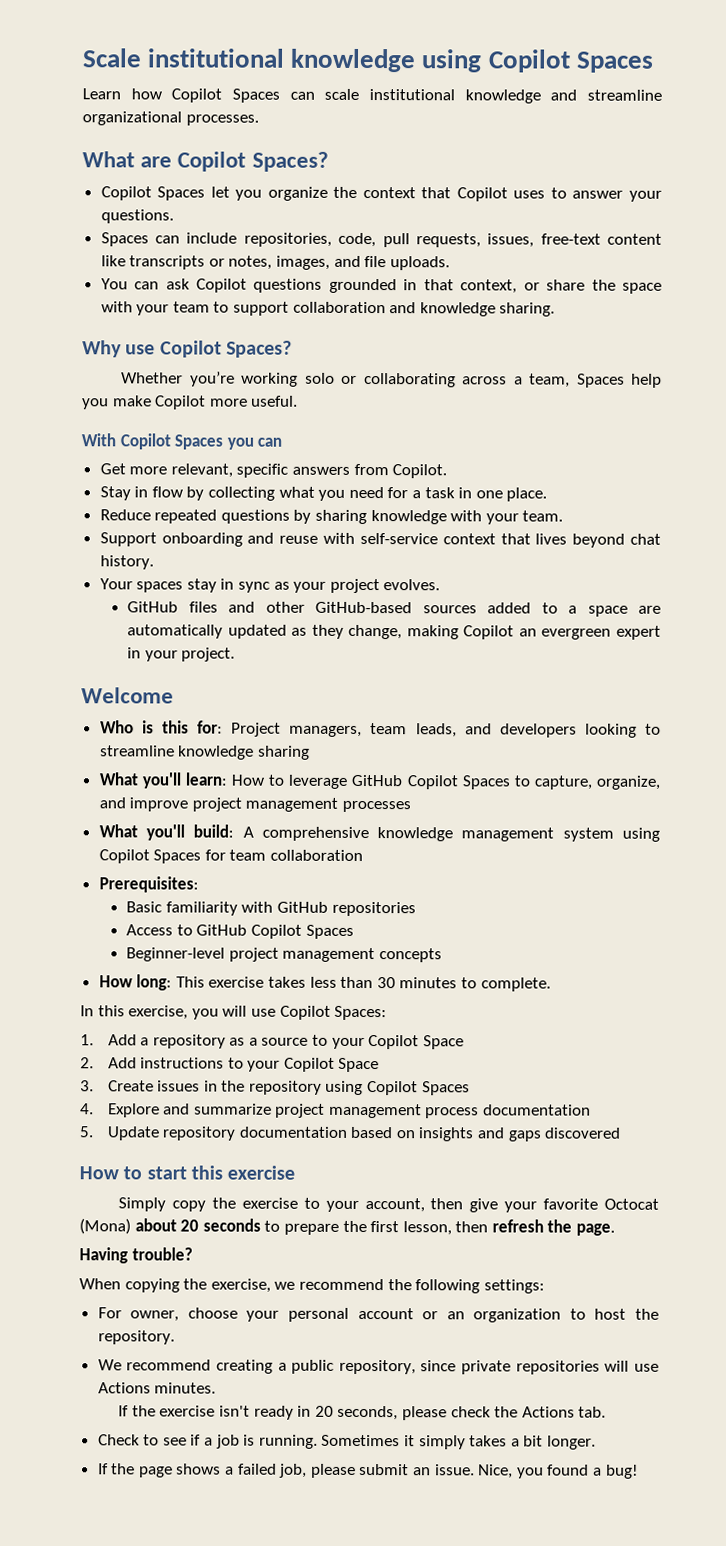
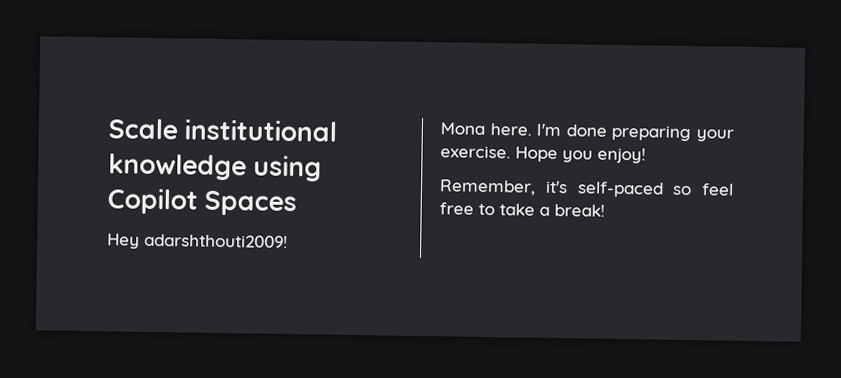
[82,88,662,104] [82,111,259,126] [82,151,329,172] [100,186,662,202] [100,209,174,224] [100,232,662,248] [100,255,450,271] [100,278,662,294] [100,301,556,317] [82,340,292,358] [121,371,662,388] [82,395,299,410] [81,433,283,450] [99,463,448,479] [99,486,548,502] [99,509,564,525] [99,532,661,548] [99,555,154,570] [99,578,441,594] [127,601,661,617] [127,624,661,640] [127,647,236,662] [81,687,174,704] [99,720,661,738] [99,745,310,760] [98,772,660,790] [98,797,412,813] [98,824,660,842] [98,849,364,864] [98,876,199,893] [126,901,416,917] [126,924,354,939] [126,947,442,963] [98,974,551,992] [80,1005,388,1021] [80,1034,464,1050] [80,1057,380,1073] [80,1080,470,1096] [80,1103,592,1119] [79,1126,622,1142] [79,1165,296,1180] [118,1197,660,1213] [79,1218,616,1236] [79,1247,193,1264] [79,1278,545,1294] [97,1307,659,1323] [97,1330,175,1345] [97,1359,659,1375] [97,1382,217,1394] [118,1405,607,1421] [97,1434,596,1450] [97,1463,639,1479] Learn how Copilot Spaces can scale institutional knowledge and streamline organizational processes. // What are Copilot Spaces? // Copilot Spaces let you organize the context that Copilot uses to answer your questions. // Spaces can include repositories, code, pull requests, issues, free-text content like transcripts or notes, images, and file uploads. // You can ask Copilot questions grounded in that context, or share the space with your team to support collaboration and knowledge sharing. // Why use Copilot Spaces? // Whether you’re working solo or collaborating across a team, Spaces help you make Copilot more useful. // With Copilot Spaces you can // Get more relevant, specific answers from Copilot. // Stay in flow by collecting what you need for a task in one place. // Reduce repeated questions by sharing knowledge with your team. // Support onboarding and reuse with self-service context that lives beyond chat history. // Your spaces stay in sync as your project evolves. // GitHub files and other GitHub-based sources added to a space are automatically updated as they change, making Copilot an evergreen expert in your project. // Welcome // Who is this for: Project managers, team leads, and developers looking to streamline knowledge sharing // What you'll learn: How to leverage GitHub Copilot Spaces to capture, organize, and improve project management processes // What you'll build: A comprehensive knowledge management system using Copilot Spaces for team collaboration // Prerequisites: // Basic familiarity with GitHub repositories // Access to GitHub Copilot Spaces // Beginner-level project management concepts // How long: This exercise takes less than 30 minutes to complete. // In this exercise, you will use Copilot Spaces: // 1. Add a repository as a source to your Copilot Space // 2. Add instructions to your Copilot Space // 3. Create issues in the repository using Copilot Spaces // 4. Explore and summarize project management process documentation // 5. Update repository documentation based on insights and gaps discovered // How to start this exercise // Simply copy the exercise to your account, then give your favorite Octocat (Mona) about 20 seconds to prepare the first lesson, then refresh the page. // Having trouble? // When copying the exercise, we recommend the following settings: // For owner, choose your personal account or an organization to host the repository. // We recommend creating a public repository, since private repositories will use Actions minutes. // If the exercise isn't ready in 20 seconds, please check the Actions tab. // Check to see if a job is running. Sometimes it simply takes a bit longer. // If the page shows a failed job, please submit an issue. Nice, you found a bug! -> [107,233,288,249] [440,122,734,142] [440,145,646,164] [439,179,734,198] [439,202,605,217] Hey adarshthouti2009! // Mona here. I'm done preparing your exercise. Hope you enjoy! // Remember, it's self-paced so feel free to take a break!

